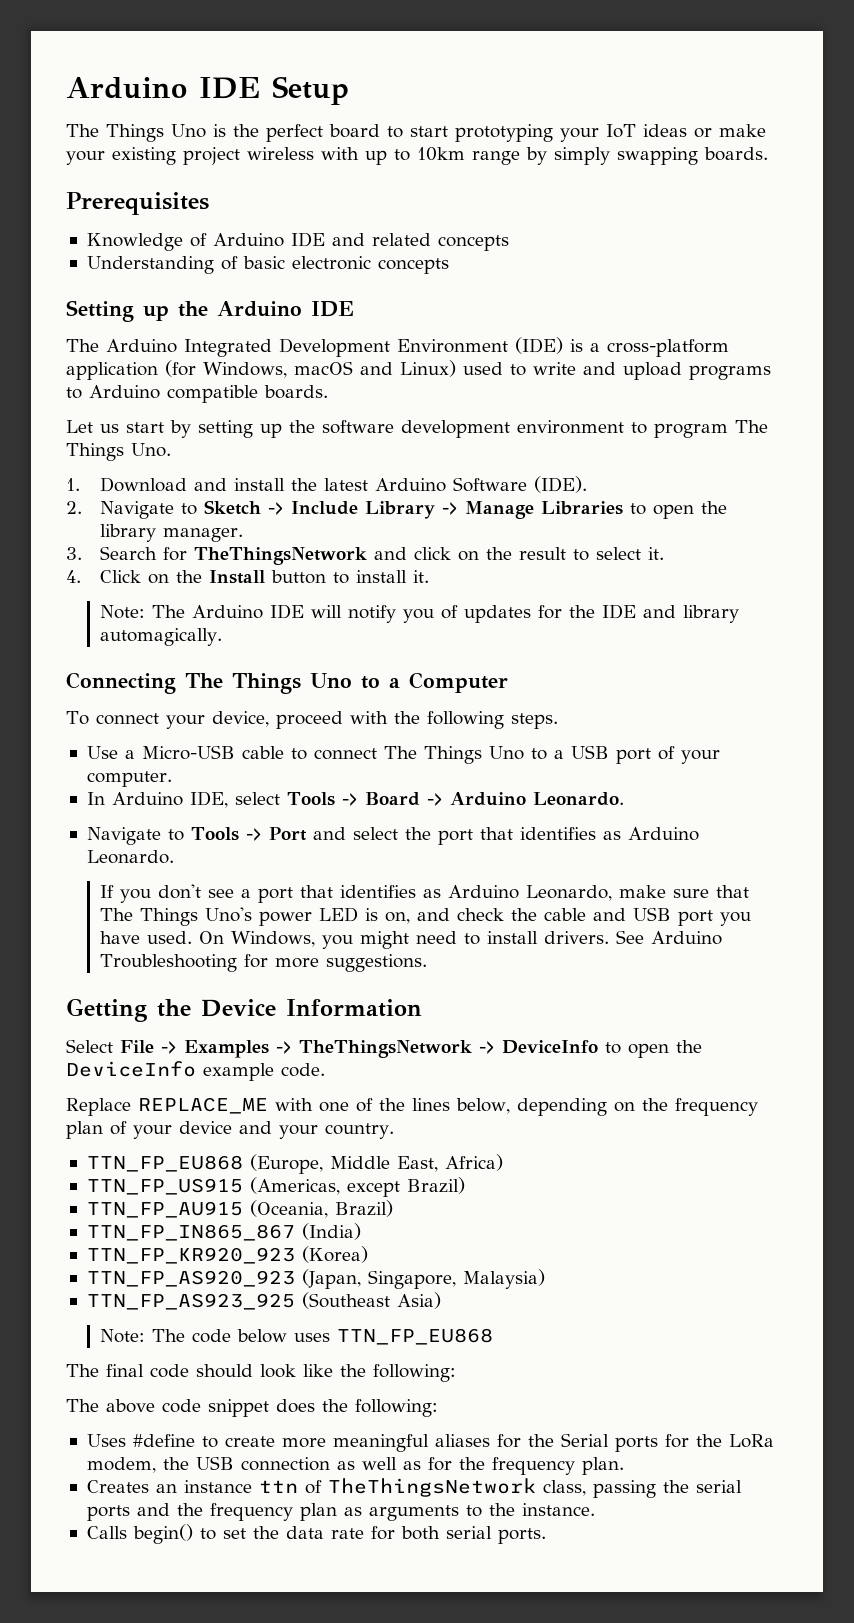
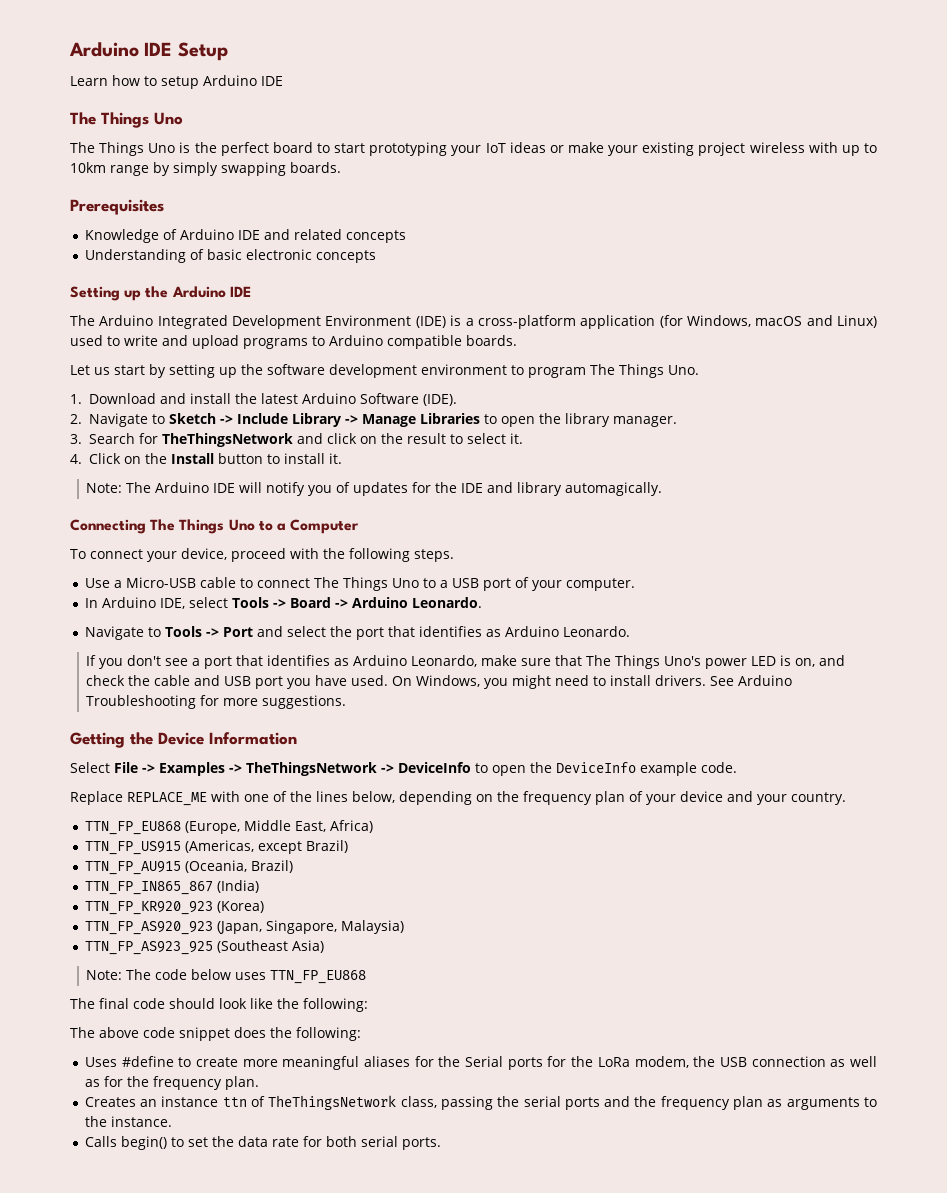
(349, 90) none -> [70,75,283,89] [70,112,183,128] // Learn how to setup Arduino IDE // The Things Uno

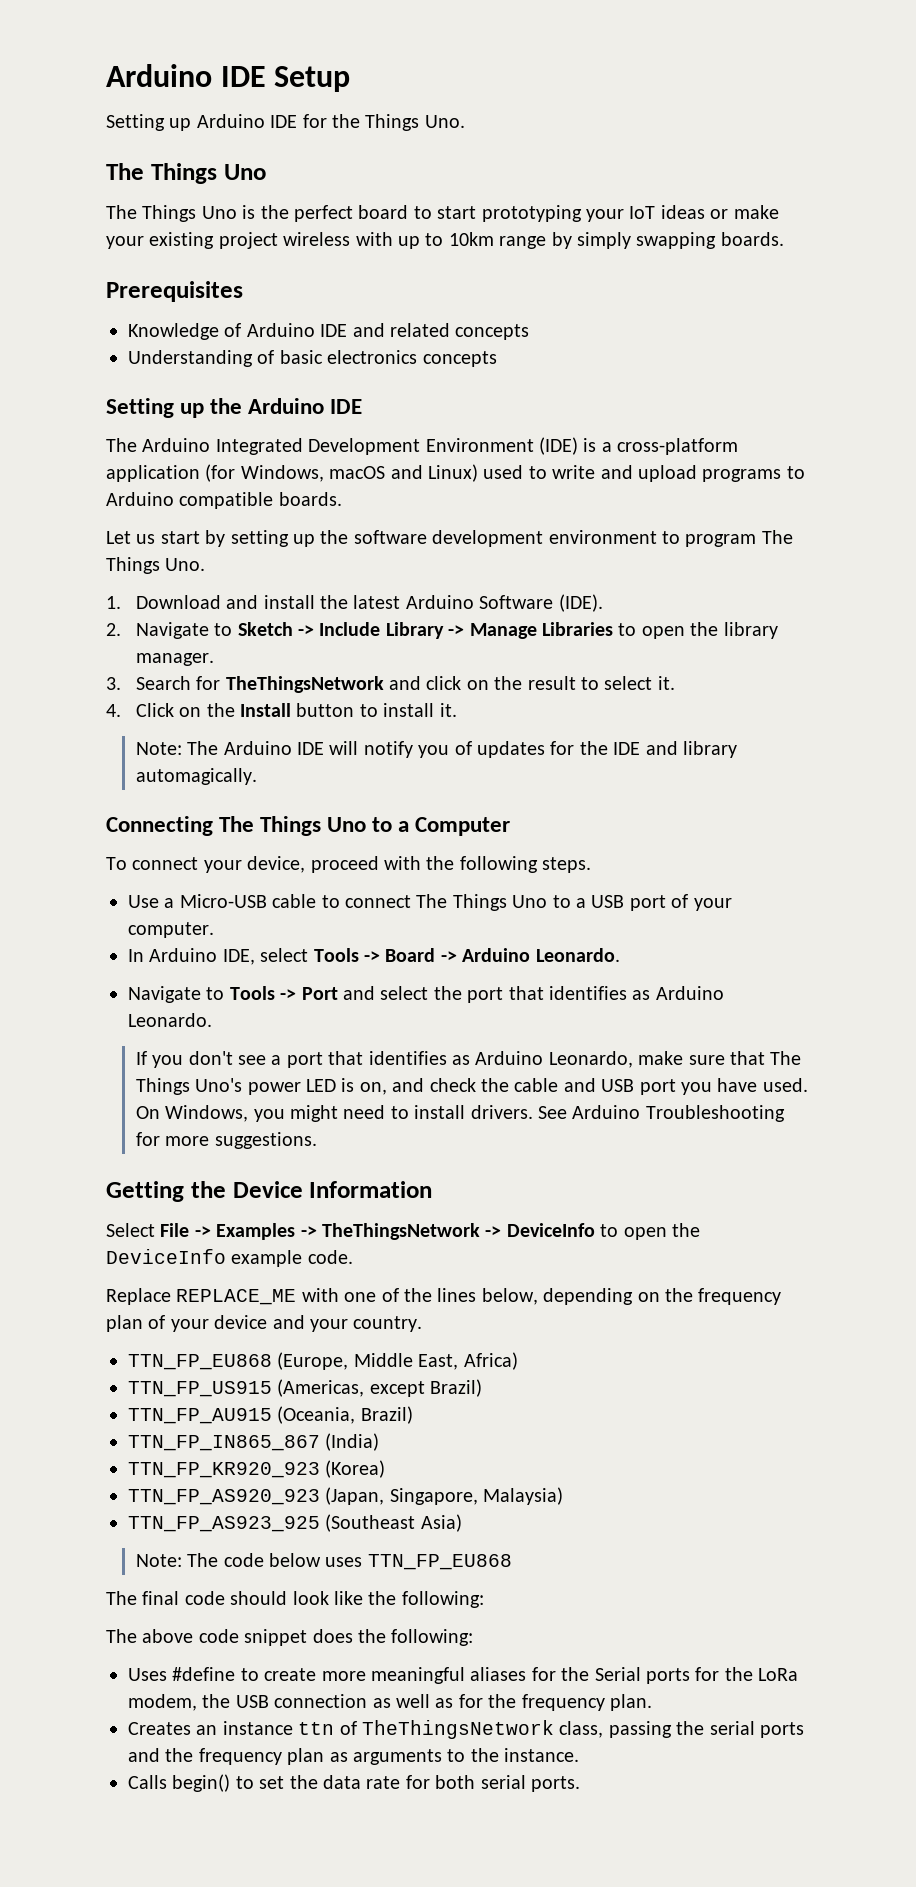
[70,75,283,89] Learn how to setup Arduino IDE -> [106,114,465,131] Setting up Arduino IDE for the Things Uno.
[245,249,312,260] electronic -> [327,350,418,364] electronics

